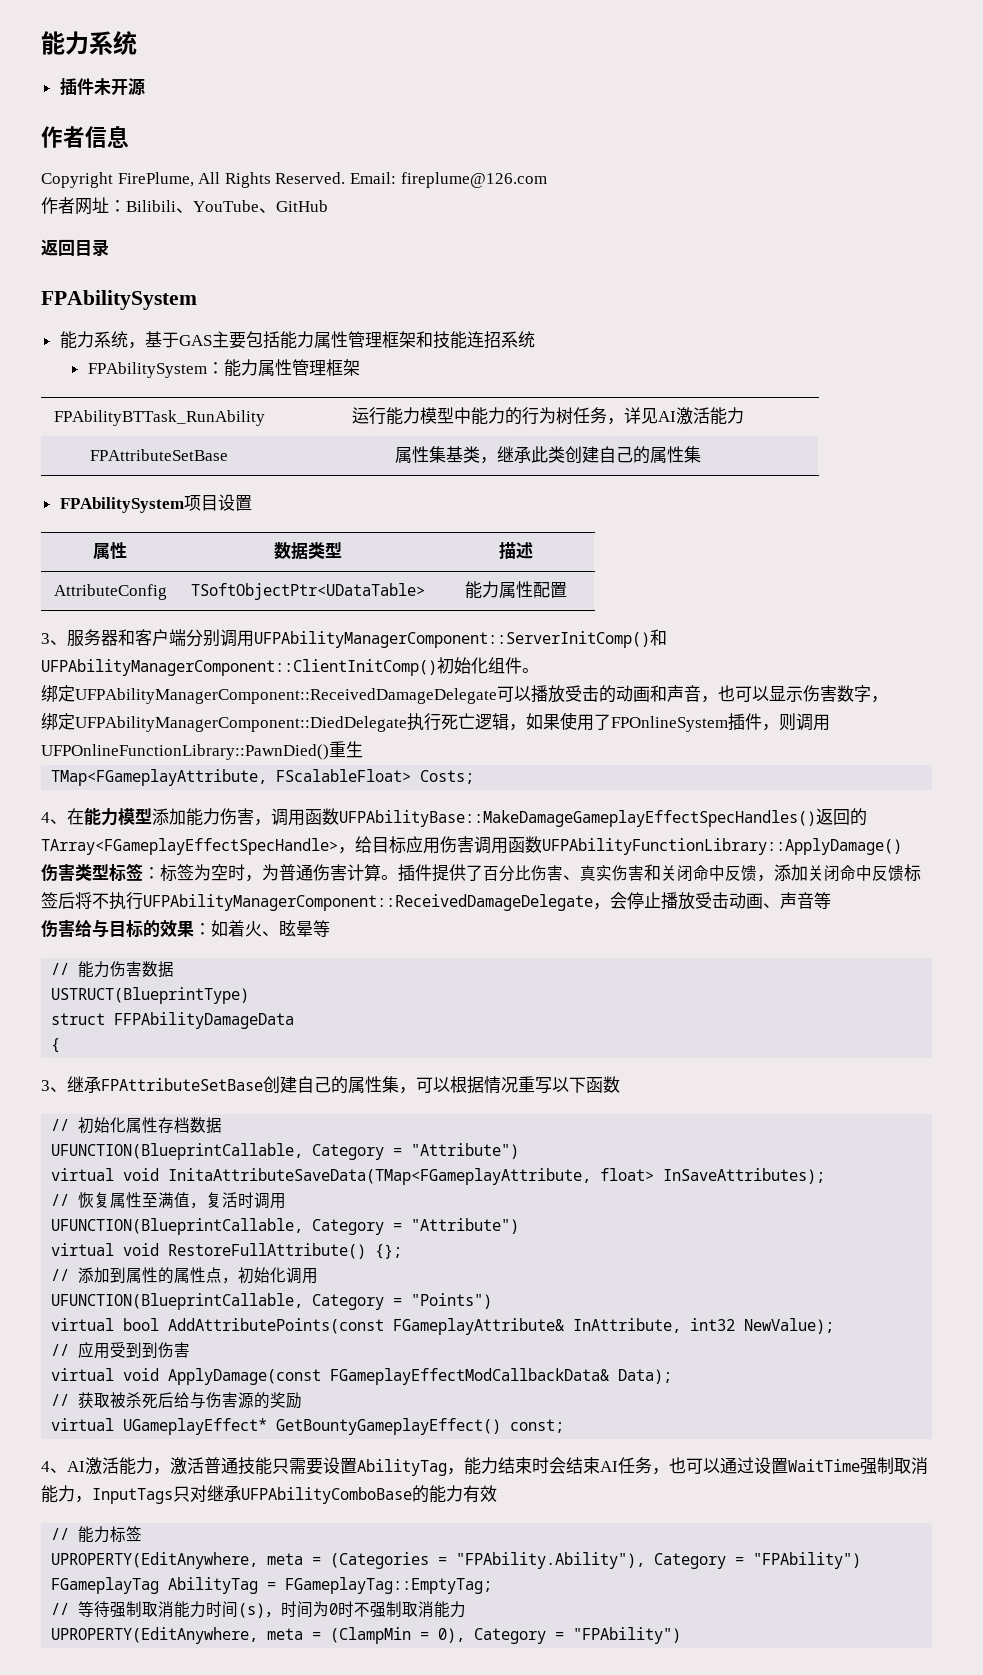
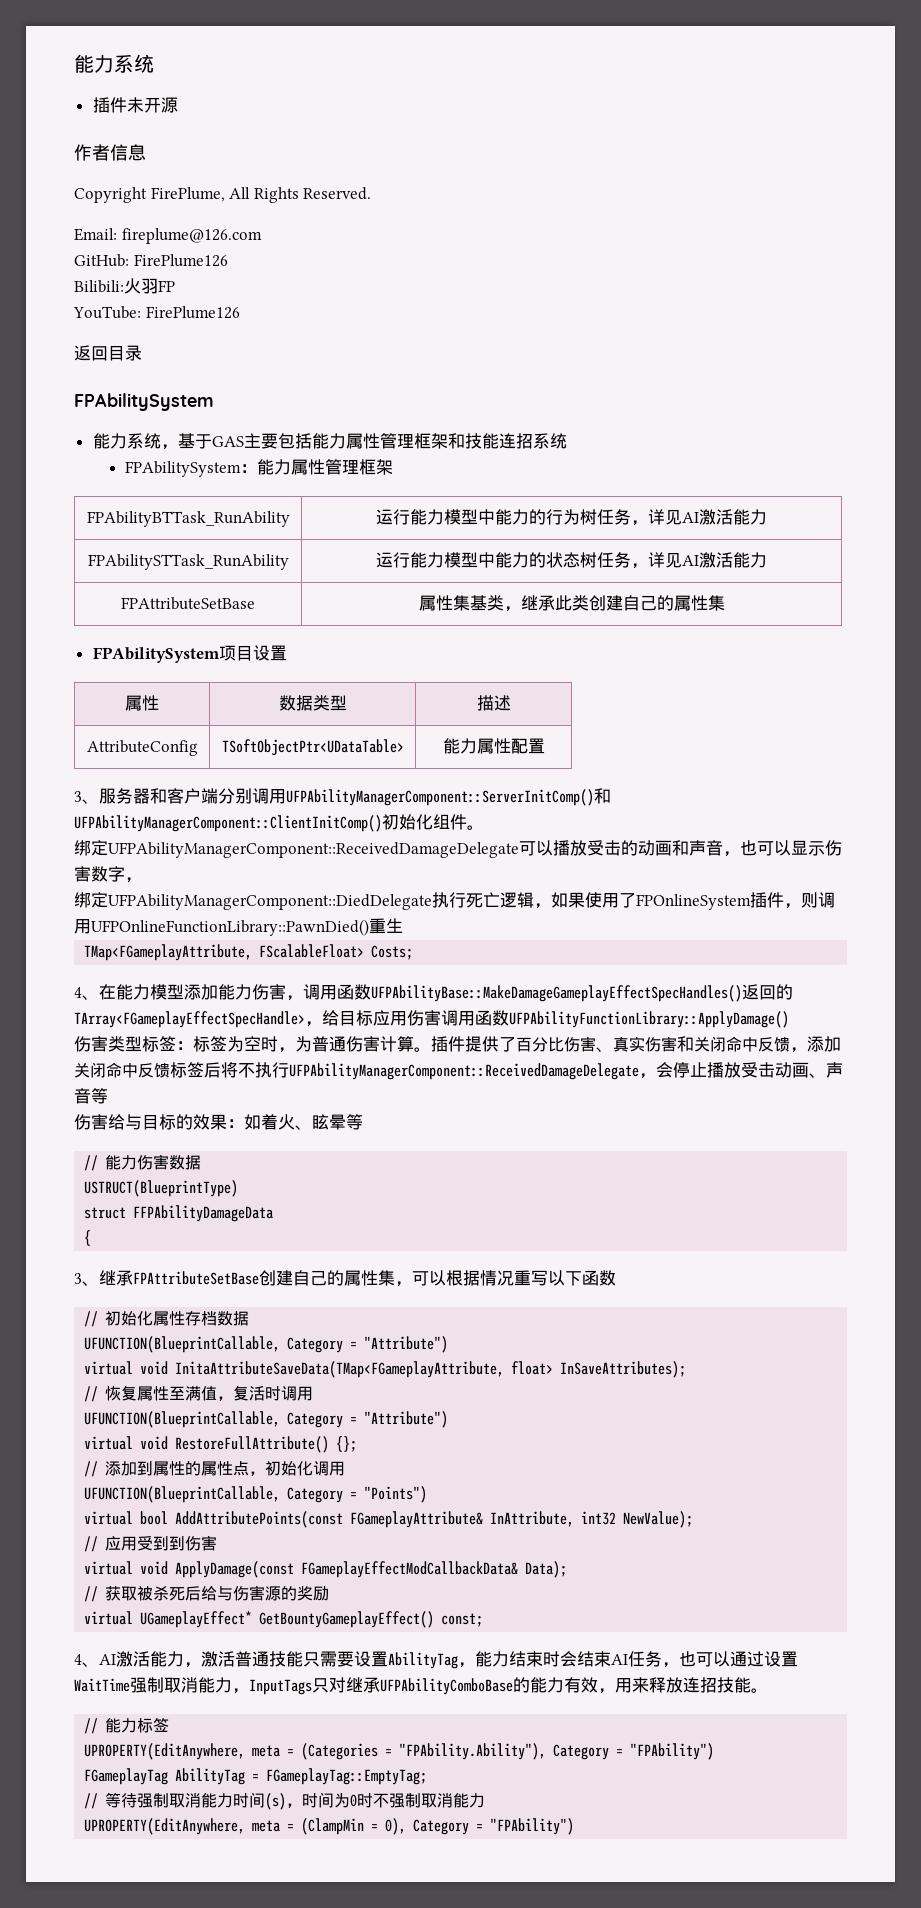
(346, 178) none -> (372, 193) //
[41,197,328,215] 作者网址：Bilibili、YouTube、GitHub -> [74,254,228,267] [74,278,175,294] [73,306,240,319] GitHub: FirePlume126 // Bilibili:火羽FP // YouTube: FirePlume126
(744, 415) none -> [87,554,289,570] [376,552,767,569] // FPAbilitySTTask_RunAbility | 运行能力模型中能力的状态树任务，详见AI激活能力
(497, 1493) none -> [598,1677,768,1694] ，用来释放连招技能。

